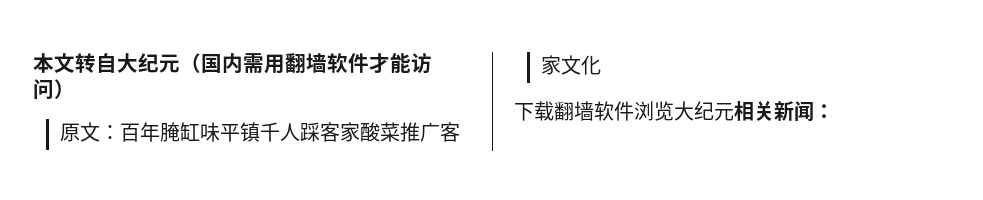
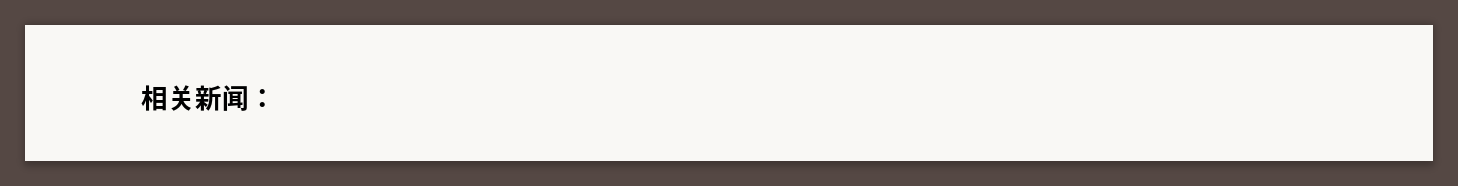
[33,53,432,74] [33,79,75,100] [60,122,461,142] [541,55,602,75] [514,101,734,121] 本文转自大纪元（国内需用翻墙软件才能访问） // 原文：百年腌缸味平镇千人踩客家酸菜推广客家文化 // 下载翻墙软件浏览大纪元 -> (141, 98) none

